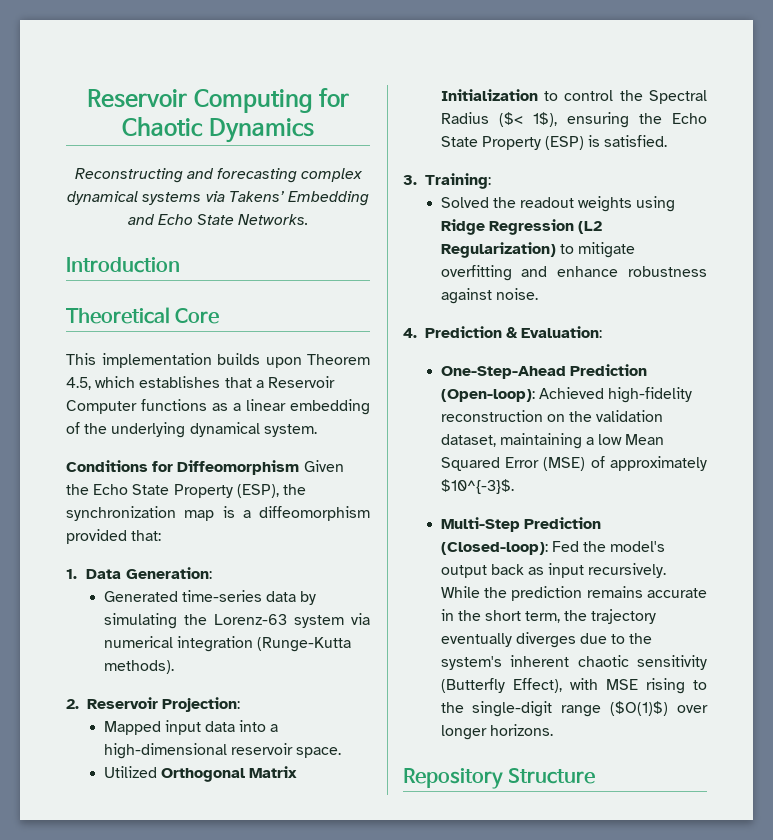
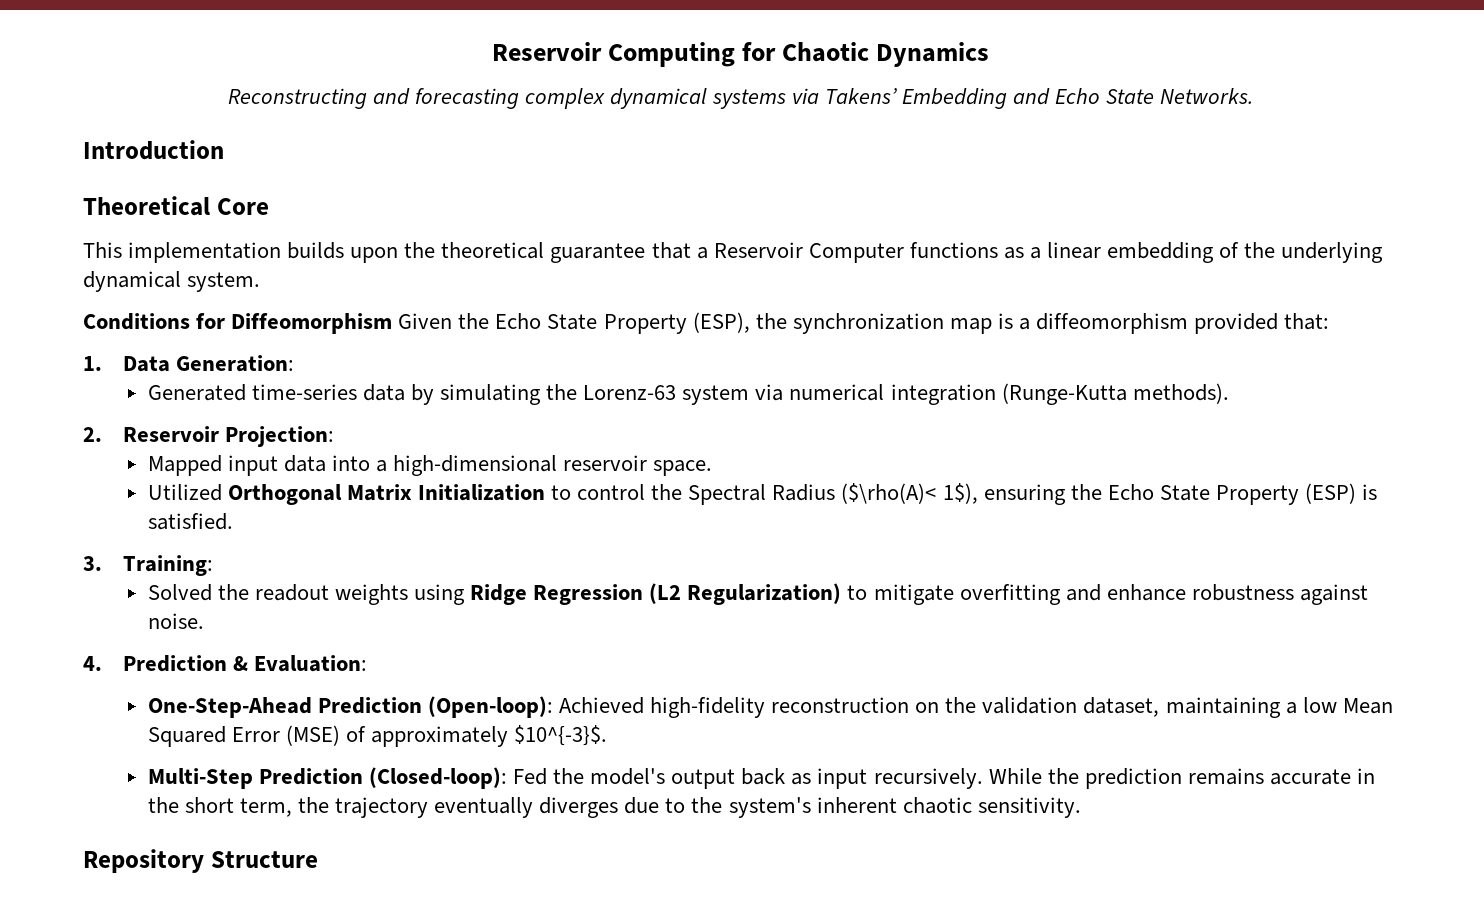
[307,354,370,365] [66,376,221,390] Theorem 4.5, which establishes -> [404,242,646,263] the theoretical guarantee
[498,112,523,127] ($< -> [841,483,937,504] ($\rho(A)<
[637,655,707,670] [440,678,707,694] [440,701,708,717] [440,724,553,740] sensitivity (Butterfly Effect), with MSE rising to the single-digit range ($O(1)$) over longer horizons. -> [977,797,1081,818] sensitivity.

